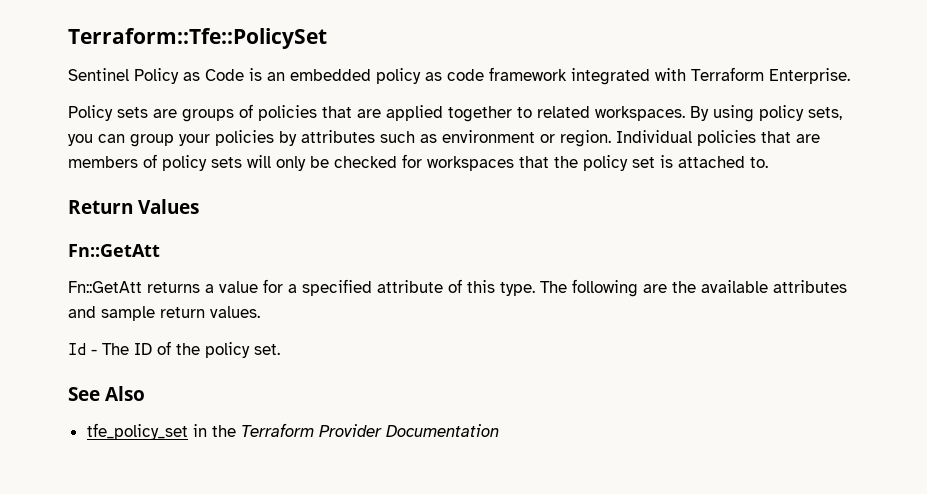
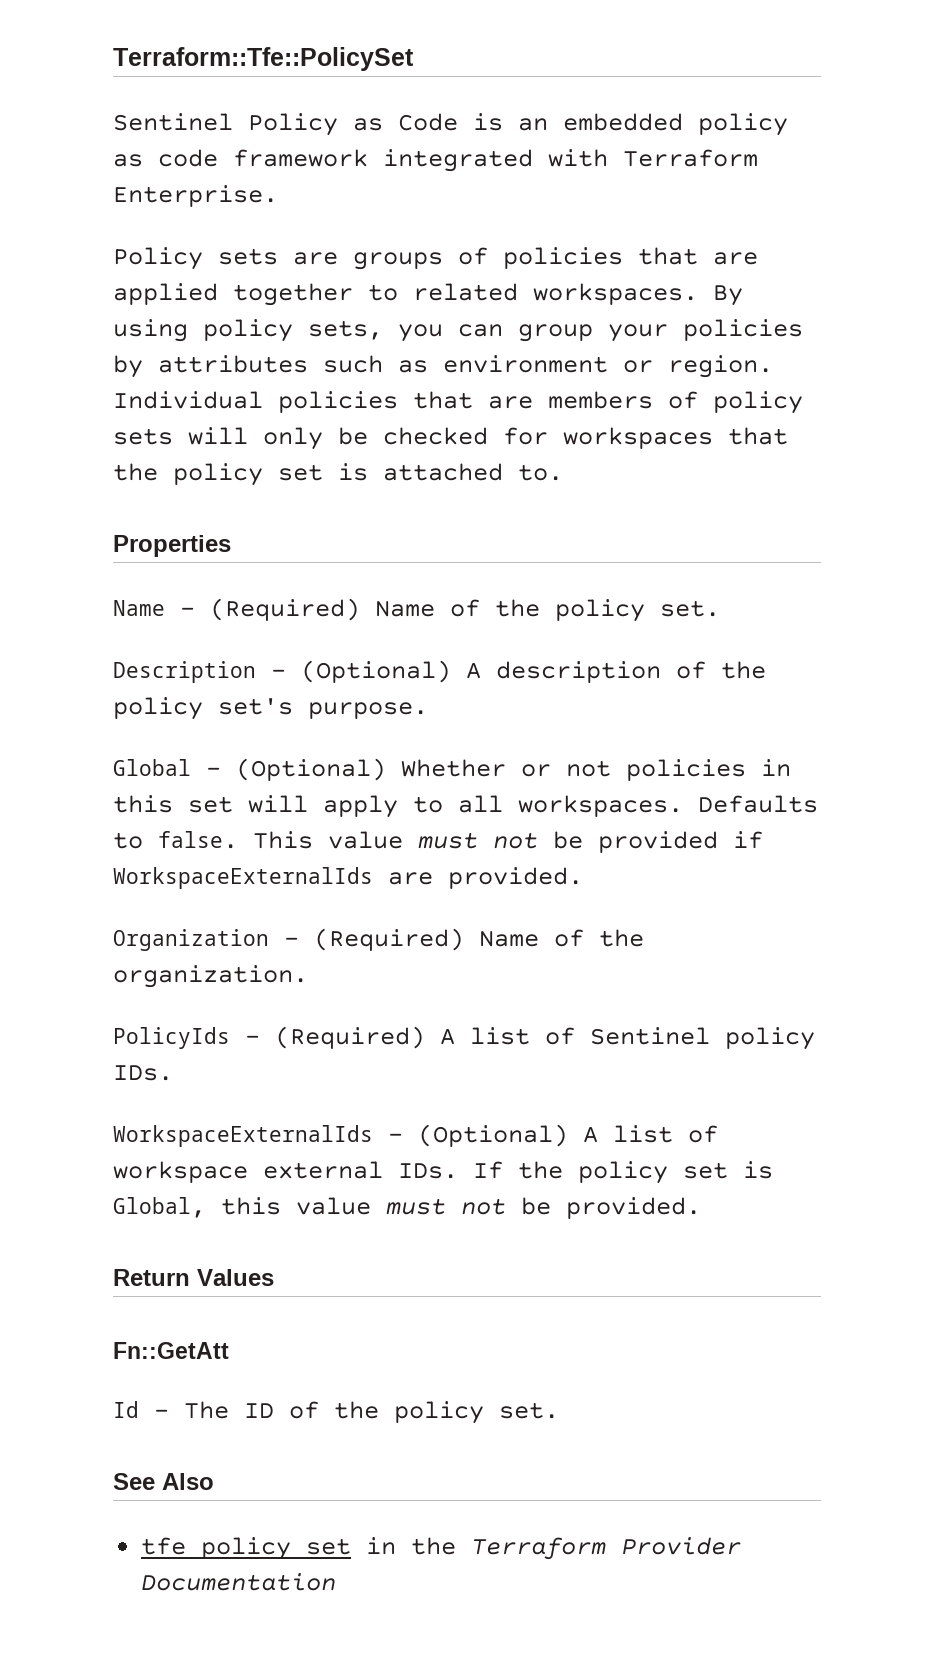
[68,199,200,214] [68,244,160,257] [68,279,847,297] [68,306,260,321] Return Values // Fn::GetAtt // Fn::GetAtt returns a value for a specified attribute of this type. The following are the available attributes and sample return values. -> [113,535,231,557] [113,598,720,622] [113,660,766,683] [113,697,428,720] [113,758,791,781] [113,795,818,818] [113,831,763,853] [113,867,583,889] [113,928,644,951] [113,965,308,988] [113,1026,815,1050] [113,1065,173,1081] [113,1124,718,1147] [113,1161,773,1184] [113,1197,701,1219] [113,1269,274,1286] [113,1342,229,1359] Properties // Name - (Required) Name of the policy set. // Description - (Optional) A description of the policy set's purpose. // Global - (Optional) Whether or not policies in this set will apply to all workspaces. Defaults to false. This value must not be provided if WorkspaceExternalIds are provided. // Organization - (Required) Name of the organization. // PolicyIds - (Required) A list of Sentinel policy IDs. // WorkspaceExternalIds - (Optional) A list of workspace external IDs. If the policy set is Global, this value must not be provided. // Return Values // Fn::GetAtt

